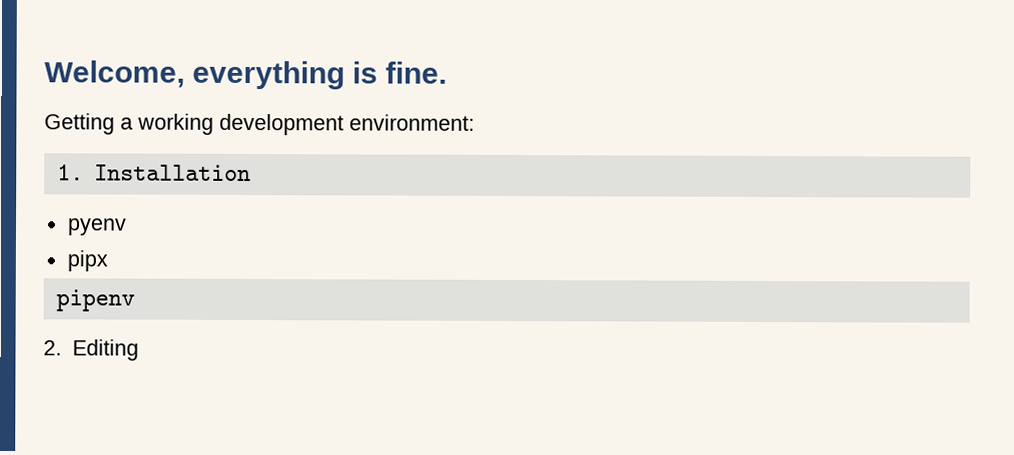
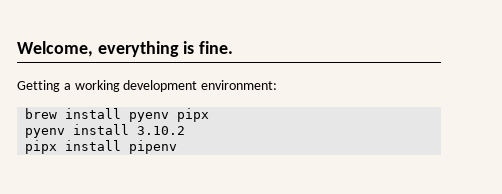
[56,164,251,182] [66,218,127,236] [66,250,108,272] 1. Installation // pyenv // pipx // -> [25,108,210,122] [25,124,186,138] [25,140,122,154] brew install pyenv pipx // pyenv install 3.10.2 // pipx install
[43,339,140,361] // 2. Editing -> (178, 147) none

